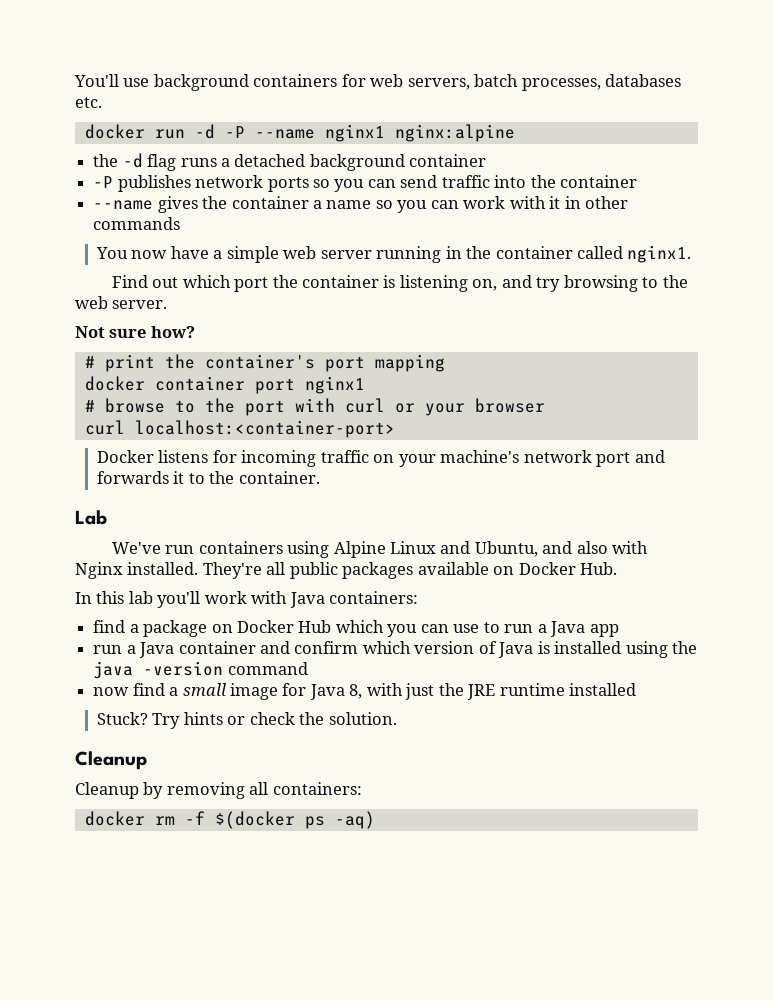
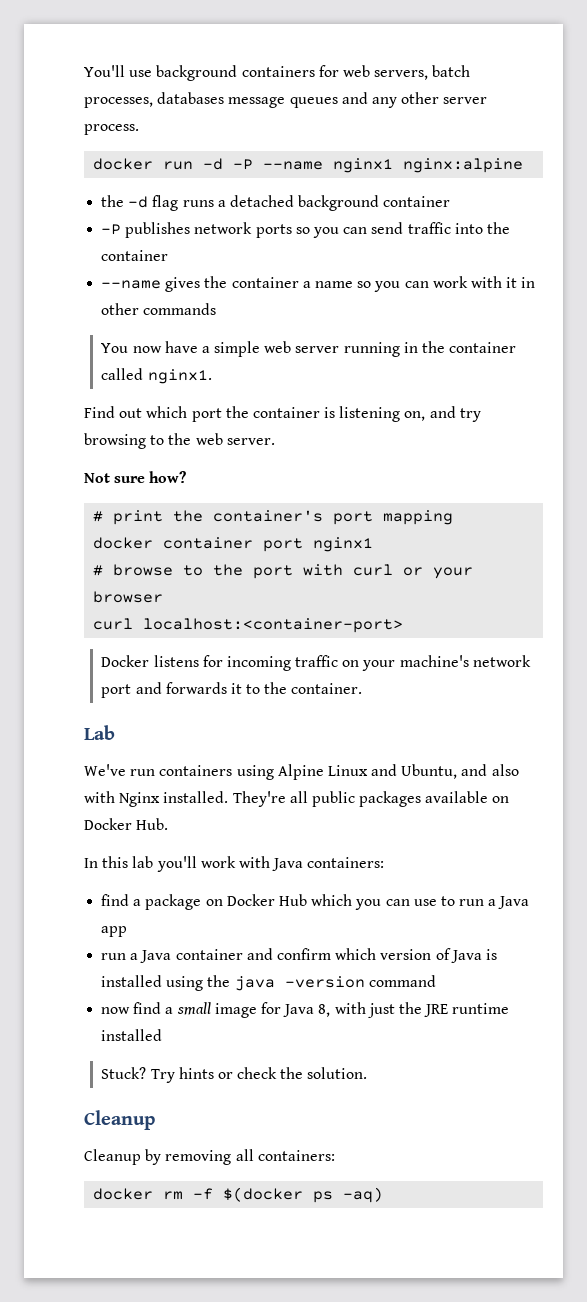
[75,97,102,108] etc. -> [228,92,488,108] [84,124,139,135] message queues and any other server process.

